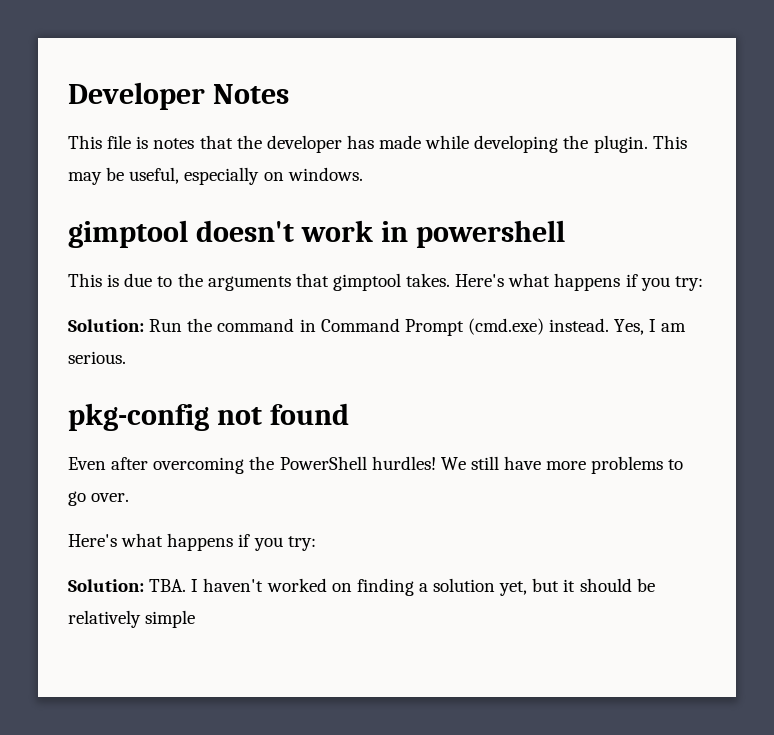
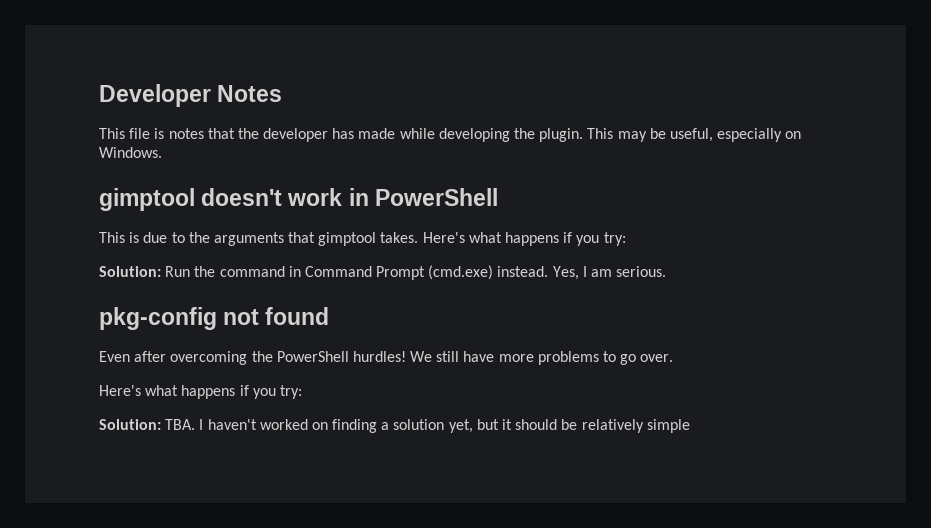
[287,167,363,181] windows. -> [99,147,162,158] Windows.
[415,220,565,248] powershell -> [374,188,498,206] PowerShell

